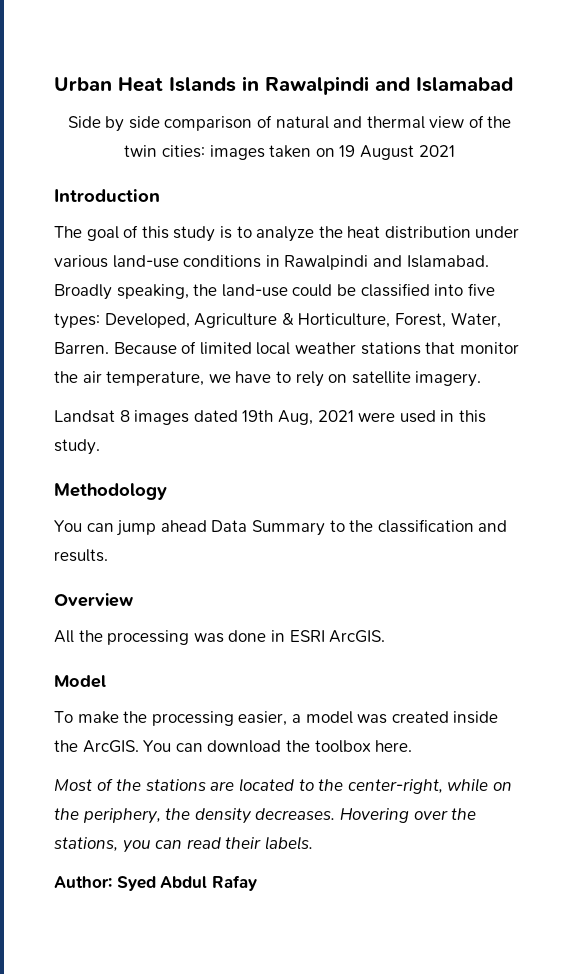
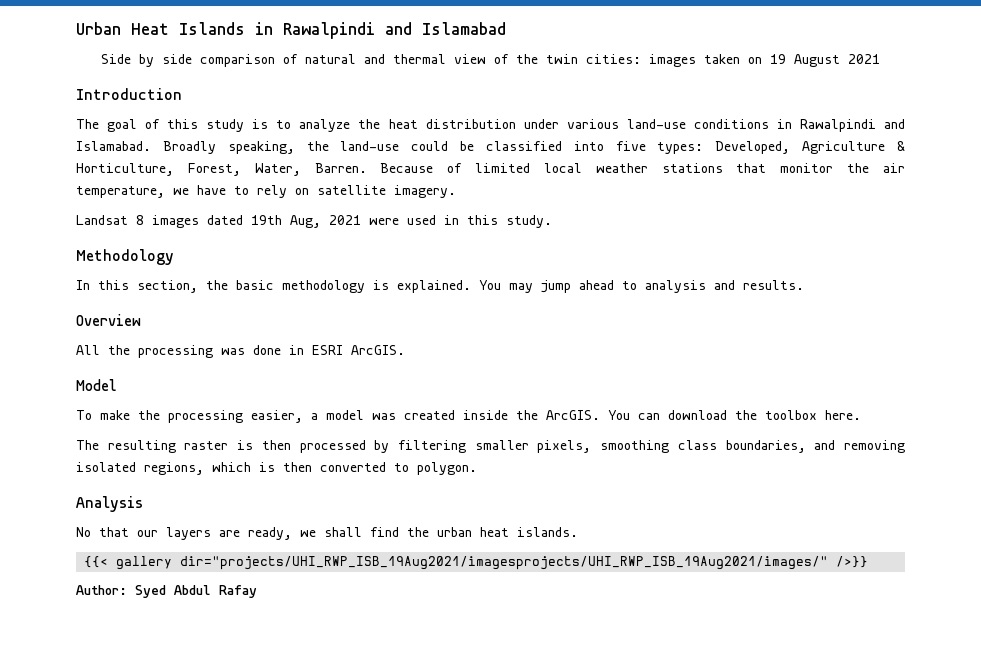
[54,519,474,536] You can jump ahead Data Summary to the classification -> [76,280,706,293] In this section, the basic methodology is explained. You may jump ahead to analysis
[54,778,512,794] [54,808,477,824] [54,836,313,853] Most of the stations are located to the center-right, while on the periphery, the density decreases. Hovering over the stations, you can read their labels. -> [76,440,905,453] [76,462,477,475] [76,496,143,512] [76,527,578,540] [84,556,869,570] The resulting raster is then processed by filtering smaller pixels, smoothing class boundaries, and removing isolated regions, which is then converted to polygon. // Analysis // No that our layers are ready, we shall find the urban heat islands. // {{< gallery dir="projects/UHI_RWP_ISB_19Aug2021/imagesprojects/UHI_RWP_ISB_19Aug2021/images/" />}}

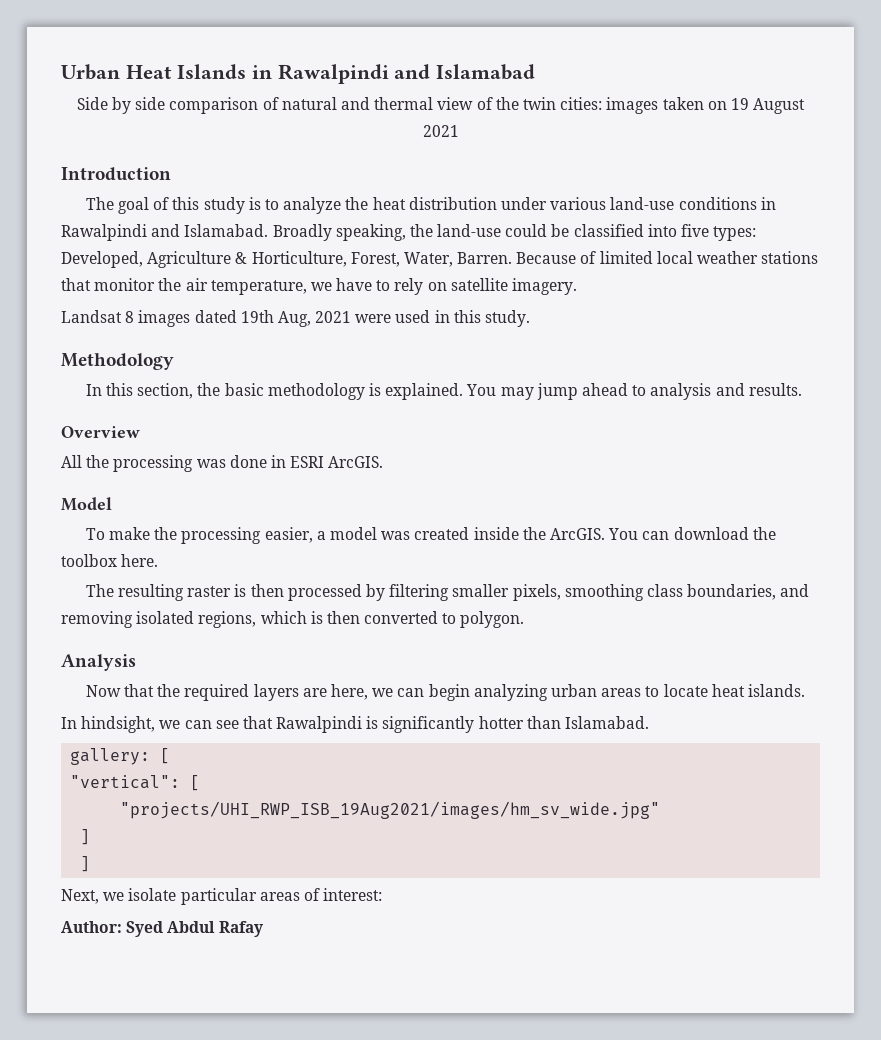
[76,527,578,540] [84,556,869,570] No that our layers are ready, we shall find the urban heat islands. // {{< gallery dir="projects/UHI_RWP_ISB_19Aug2021/imagesprojects/UHI_RWP_ISB_19Aug2021/images/" />}} -> [85,684,805,701] [61,716,650,733] [70,748,171,765] [70,775,201,791] [120,801,661,819] [80,829,91,845] [80,856,91,872] [61,888,383,905] Now that the required layers are here, we can begin analyzing urban areas to locate heat islands. // In hindsight, we can see that Rawalpindi is significantly hotter than Islamabad. // gallery: [ // "vertical": [ // "projects/UHI_RWP_ISB_19Aug2021/images/hm_sv_wide.jpg" // ] // ] // Next, we isolate particular areas of interest:

